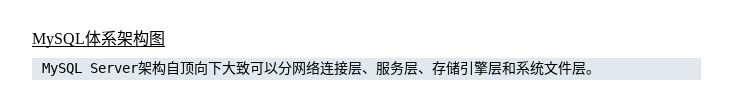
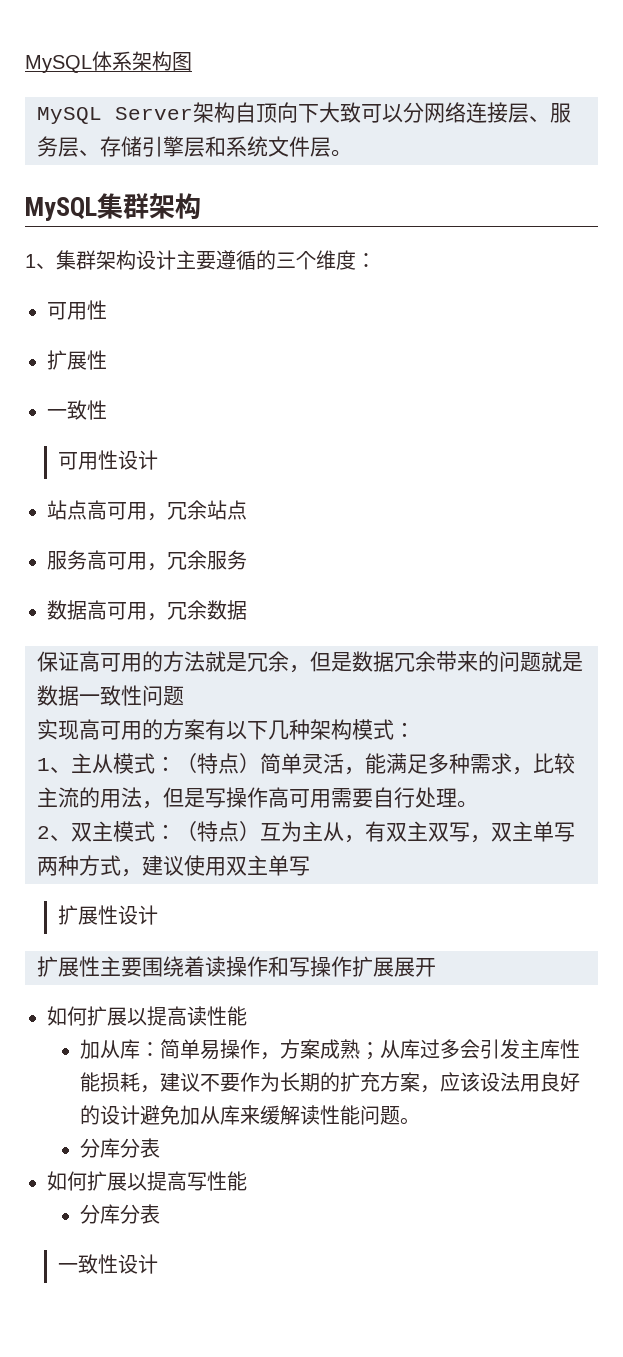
(600, 72) none -> [25,193,201,221] [25,250,376,270] [47,300,107,320] [47,350,107,370] [47,400,107,420] [57,450,158,470] [47,500,247,521] [47,550,247,571] [47,600,247,621] [37,651,583,673] [37,685,184,706] [37,719,415,740] [37,753,575,775] [37,787,478,809] [37,821,575,843] [37,855,310,877] [57,905,158,925] [37,956,436,977] [47,1006,247,1026] [79,1039,580,1060] [79,1072,580,1093] [79,1105,420,1125] [79,1138,160,1158] [47,1171,247,1191] [79,1204,160,1224] [57,1254,158,1274] // MySQL集群架构 // 1、集群架构设计主要遵循的三个维度： // 可用性 // 扩展性 // 一致性 // 可用性设计 // 站点高可用，冗余站点 // 服务高可用，冗余服务 // 数据高可用，冗余数据 // 保证高可用的方法就是冗余，但是数据冗余带来的问题就是数据一致性问题 // 实现高可用的方案有以下几种架构模式： // 1、主从模式：（特点）简单灵活，能满足多种需求，比较主流的用法，但是写操作高可用需要自行处理。 // 2、双主模式：（特点）互为主从，有双主双写，双主单写两种方式，建议使用双主单写 // 扩展性设计 // 扩展性主要围绕着读操作和写操作扩展展开 // 如何扩展以提高读性能 // 加从库：简单易操作，方案成熟；从库过多会引发主库性能损耗，建议不要作为长期的扩充方案，应该设法用良好的设计避免加从库来缓解读性能问题。 // 分库分表 // 如何扩展以提高写性能 // 分库分表 // 一致性设计

